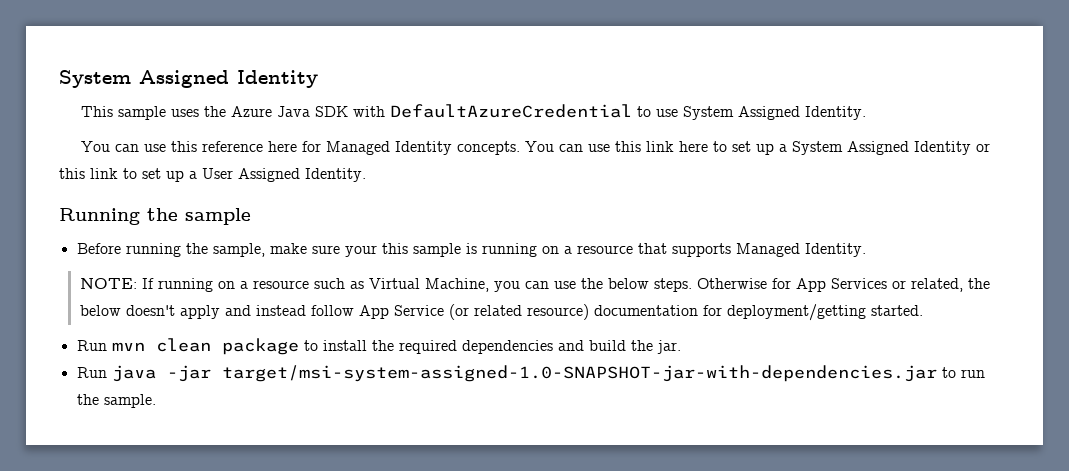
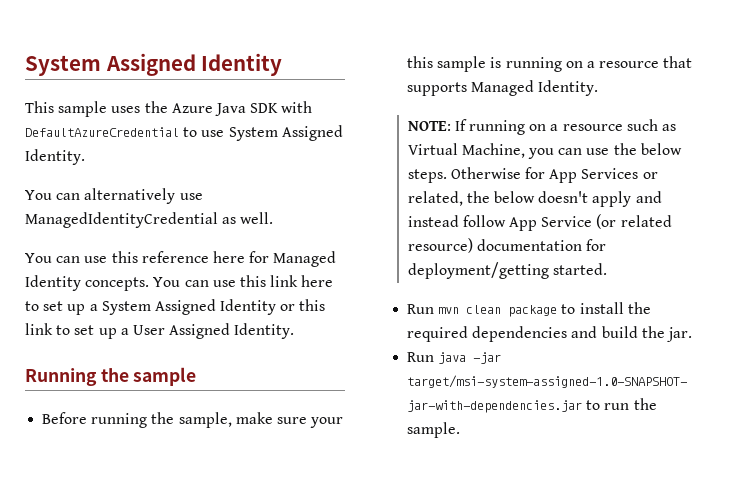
(866, 113) none -> [25,188,203,204] [25,212,274,228] // You can alternatively use ManagedIdentityCredential as well.

